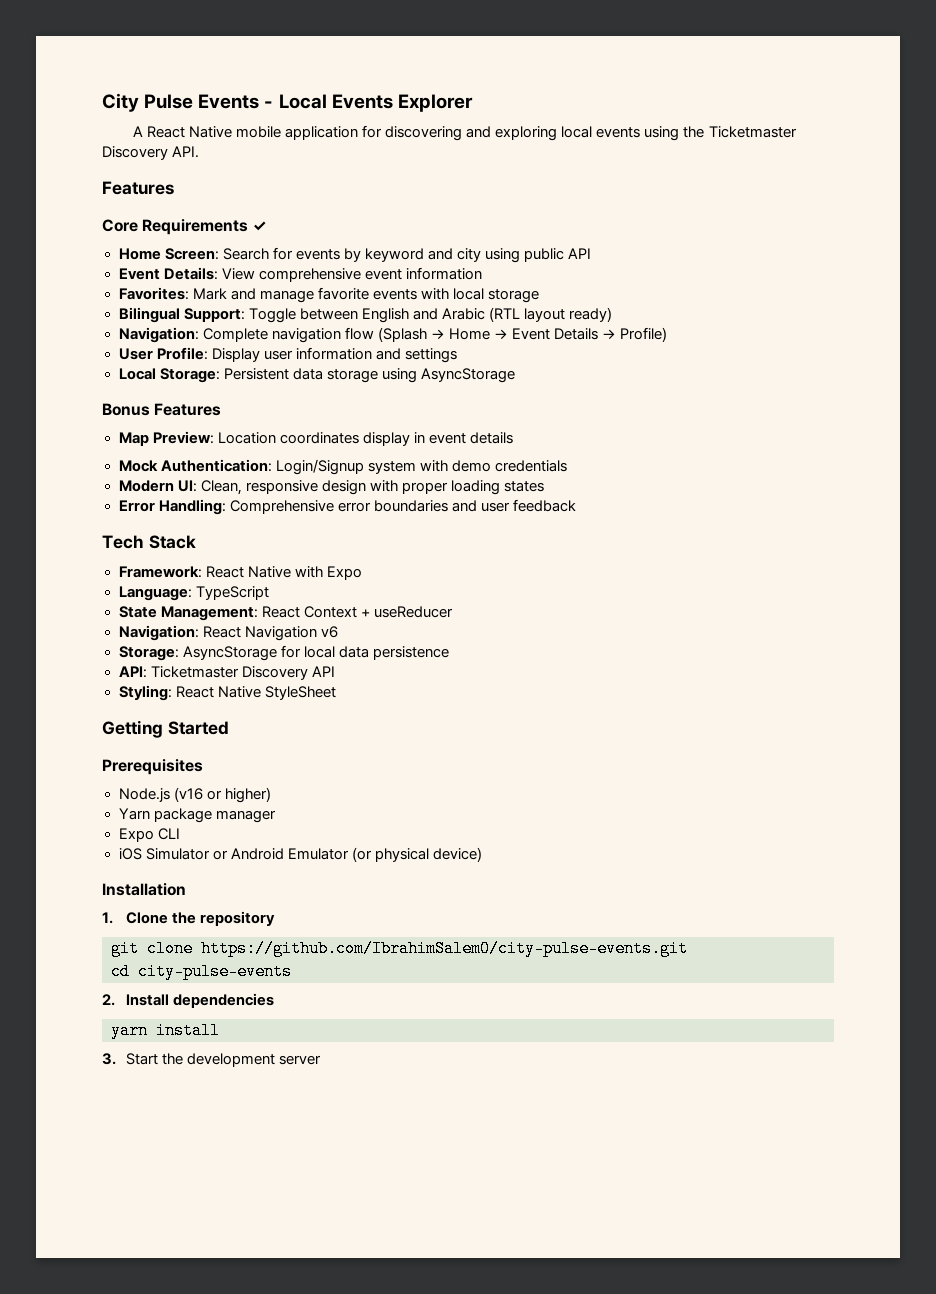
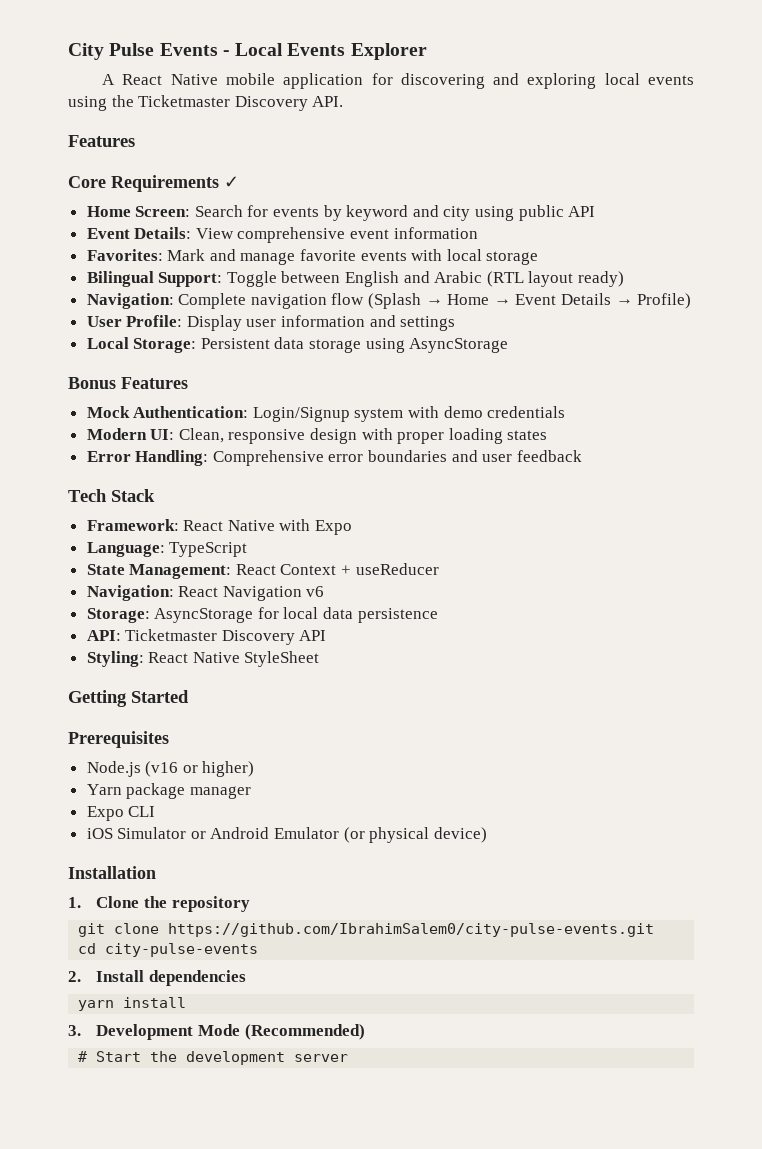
[118,431,513,446] // Map Preview: Location coordinates display in event details -> (188, 383) none
(116, 1059) none -> [96,1024,365,1040] [78,1051,88,1062] Development Mode (Recommended) // #

